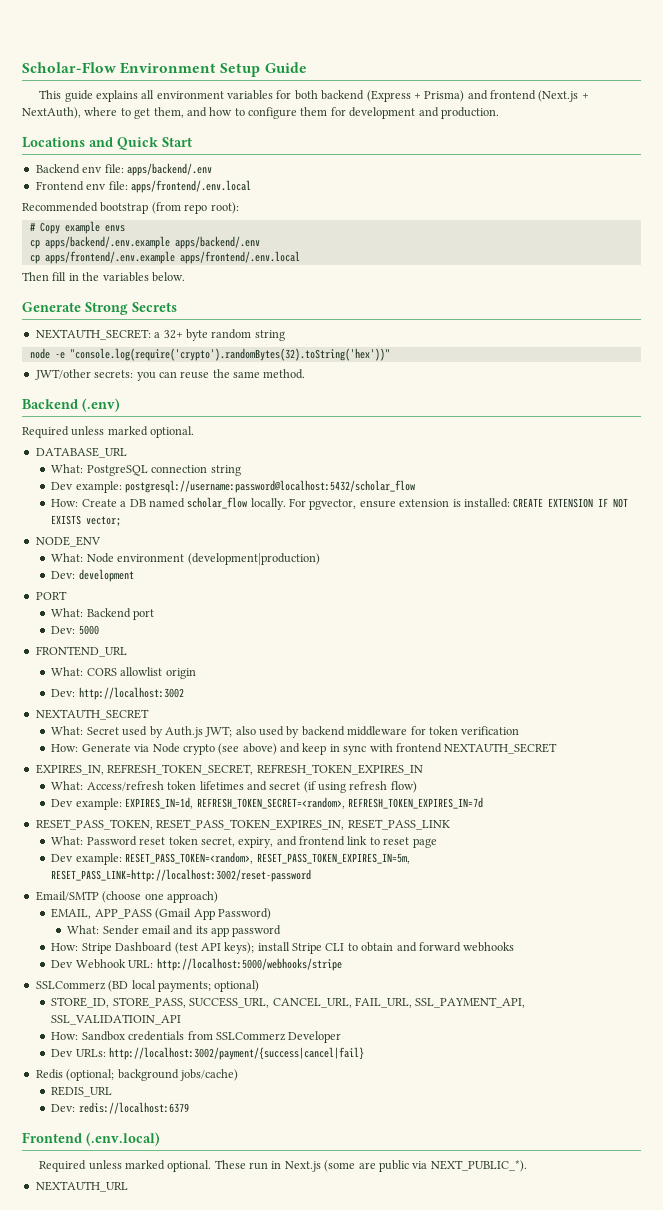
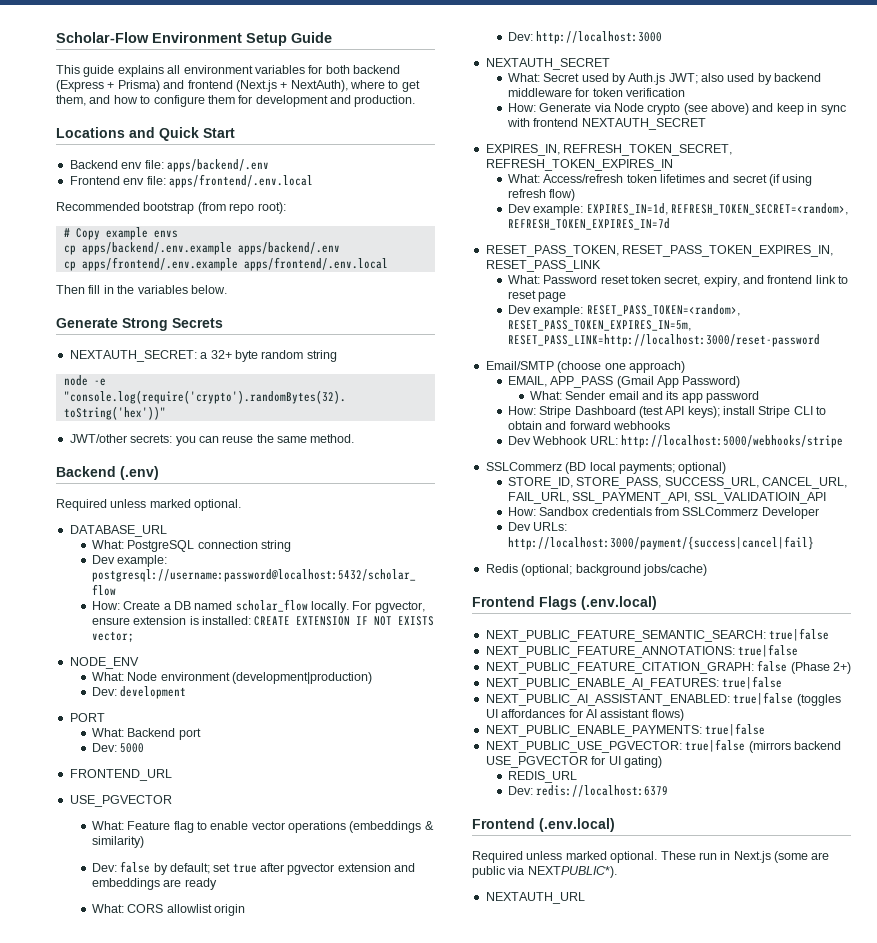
(127, 651) none -> [69,795,172,807] [91,821,434,833] [91,836,144,848] [91,861,416,875] [91,878,217,890] // USE_PGVECTOR // What: Feature flag to enable vector operations (embeddings & similarity) // Dev: false by default; set true after pgvector extension and embeddings are ready
[78,687,184,700] http://localhost:3002 -> [536,31,663,44] http://localhost:3000
[51,869,312,882] RESET_PASS_LINK=http://localhost:3002/reset-password -> [507,334,820,347] RESET_PASS_LINK=http://localhost:3000/reset-password
[109,1047,365,1060] http://localhost:3002/payment/{success|cancel|fail} -> [507,536,814,550] http://localhost:3000/payment/{success|cancel|fail}
(238, 1075) none -> [472,596,657,610] [485,628,830,642] [485,644,799,658] [485,660,851,674] [485,676,783,690] [485,692,841,706] [485,709,684,721] [485,723,766,737] [485,739,841,753] [485,756,662,768] // Frontend Flags (.env.local) // NEXT_PUBLIC_FEATURE_SEMANTIC_SEARCH: true|false // NEXT_PUBLIC_FEATURE_ANNOTATIONS: true|false // NEXT_PUBLIC_FEATURE_CITATION_GRAPH: false (Phase 2+) // NEXT_PUBLIC_ENABLE_AI_FEATURES: true|false // NEXT_PUBLIC_AI_ASSISTANT_ENABLED: true|false (toggles UI affordances for AI assistant flows) // NEXT_PUBLIC_ENABLE_PAYMENTS: true|false // NEXT_PUBLIC_USE_PGVECTOR: true|false (mirrors backend USE_PGVECTOR for UI gating)
[430,1160,527,1172] NEXT_PUBLIC_*). -> [527,866,617,878] NEXTPUBLIC*).

